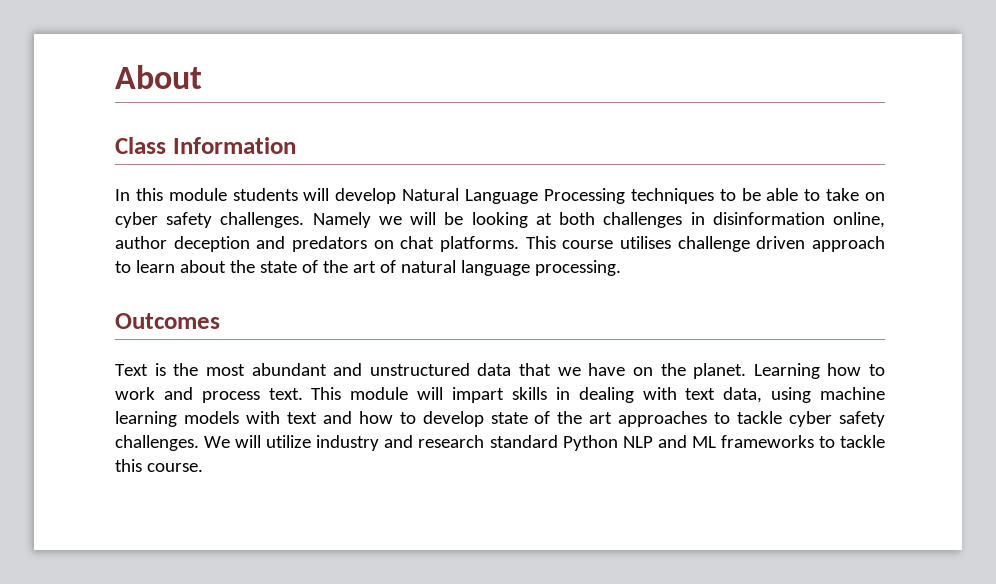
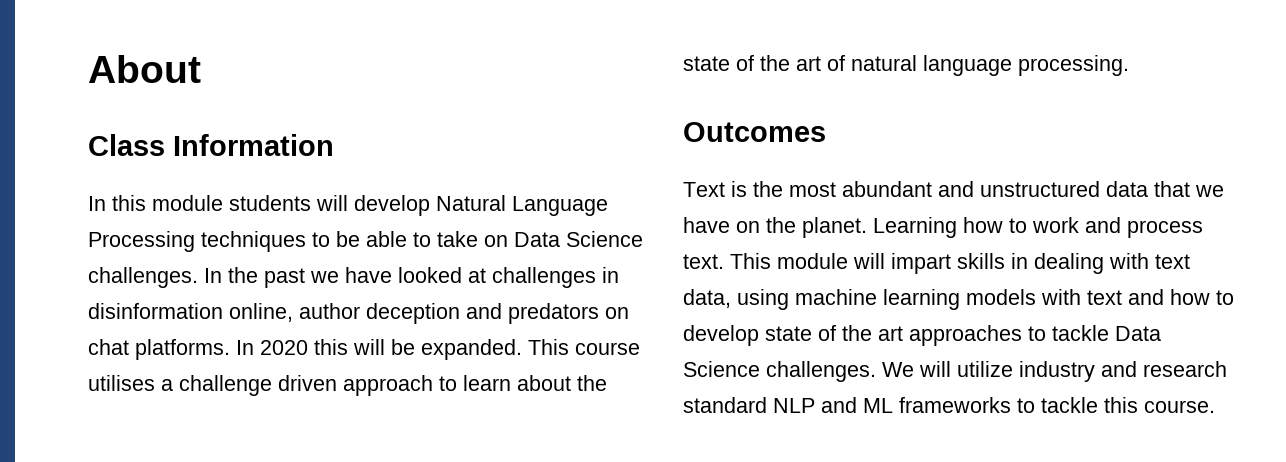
[115,212,596,228] cyber safety challenges. Namely we will be looking at both -> [514,231,643,247] [88,267,486,288] Data Science challenges. In the past we have looked at
(519, 244) none -> [236,339,522,360] In 2020 this will be expanded.
(671, 242) none -> [161,379,173,391] a
[789,411,885,427] cyber safety -> [1115,326,1161,341] [683,361,760,377] Data Science
[562,435,618,451] Python -> (767, 405) none

